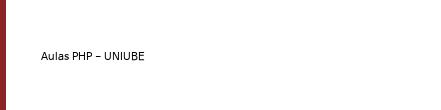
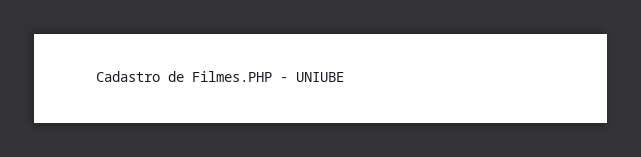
[41,52,93,61] Aulas PHP -> [96,71,272,82] Cadastro de Filmes.PHP

